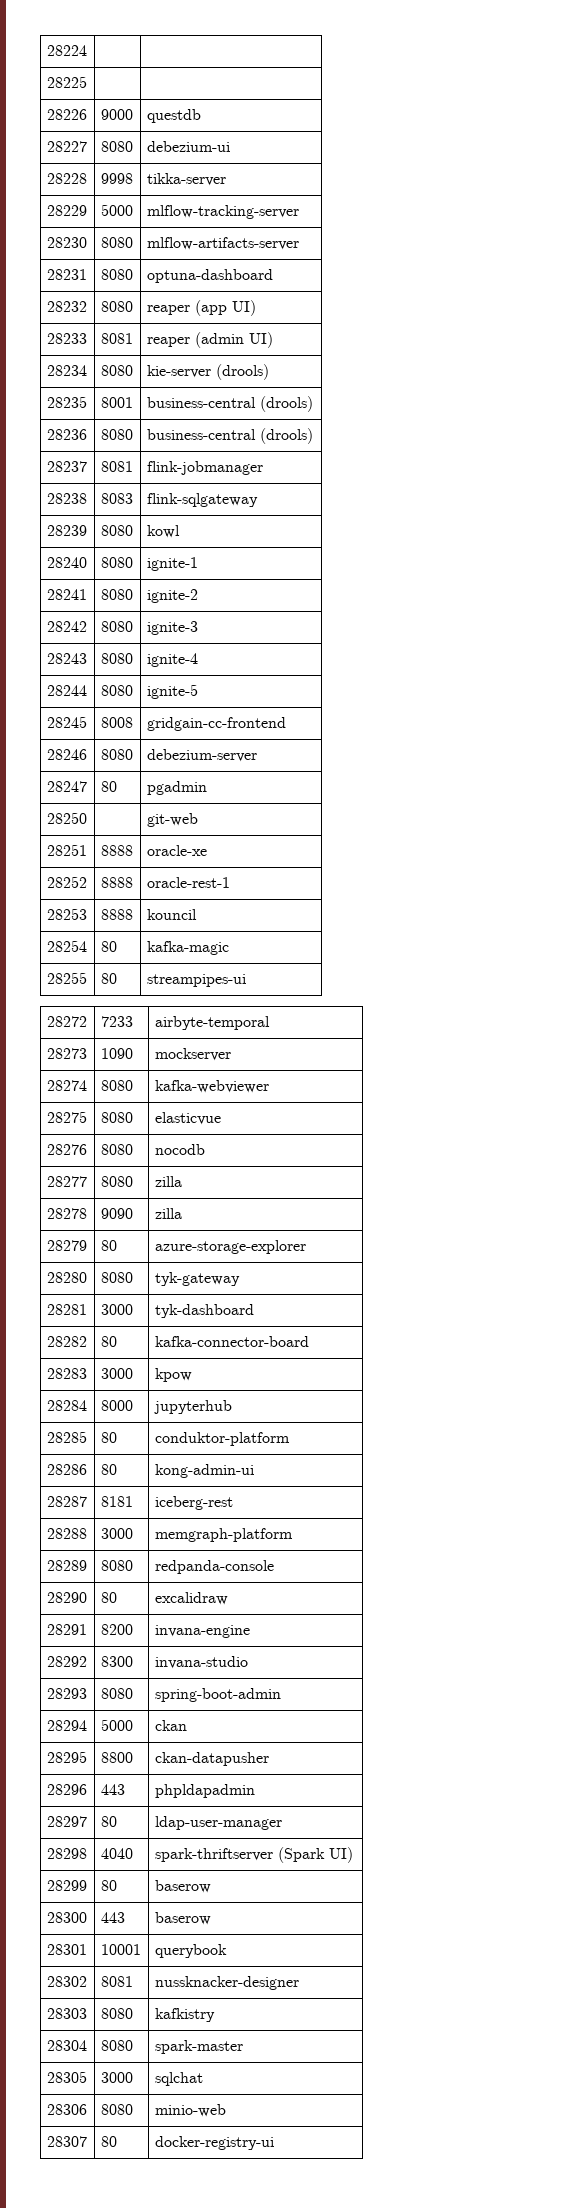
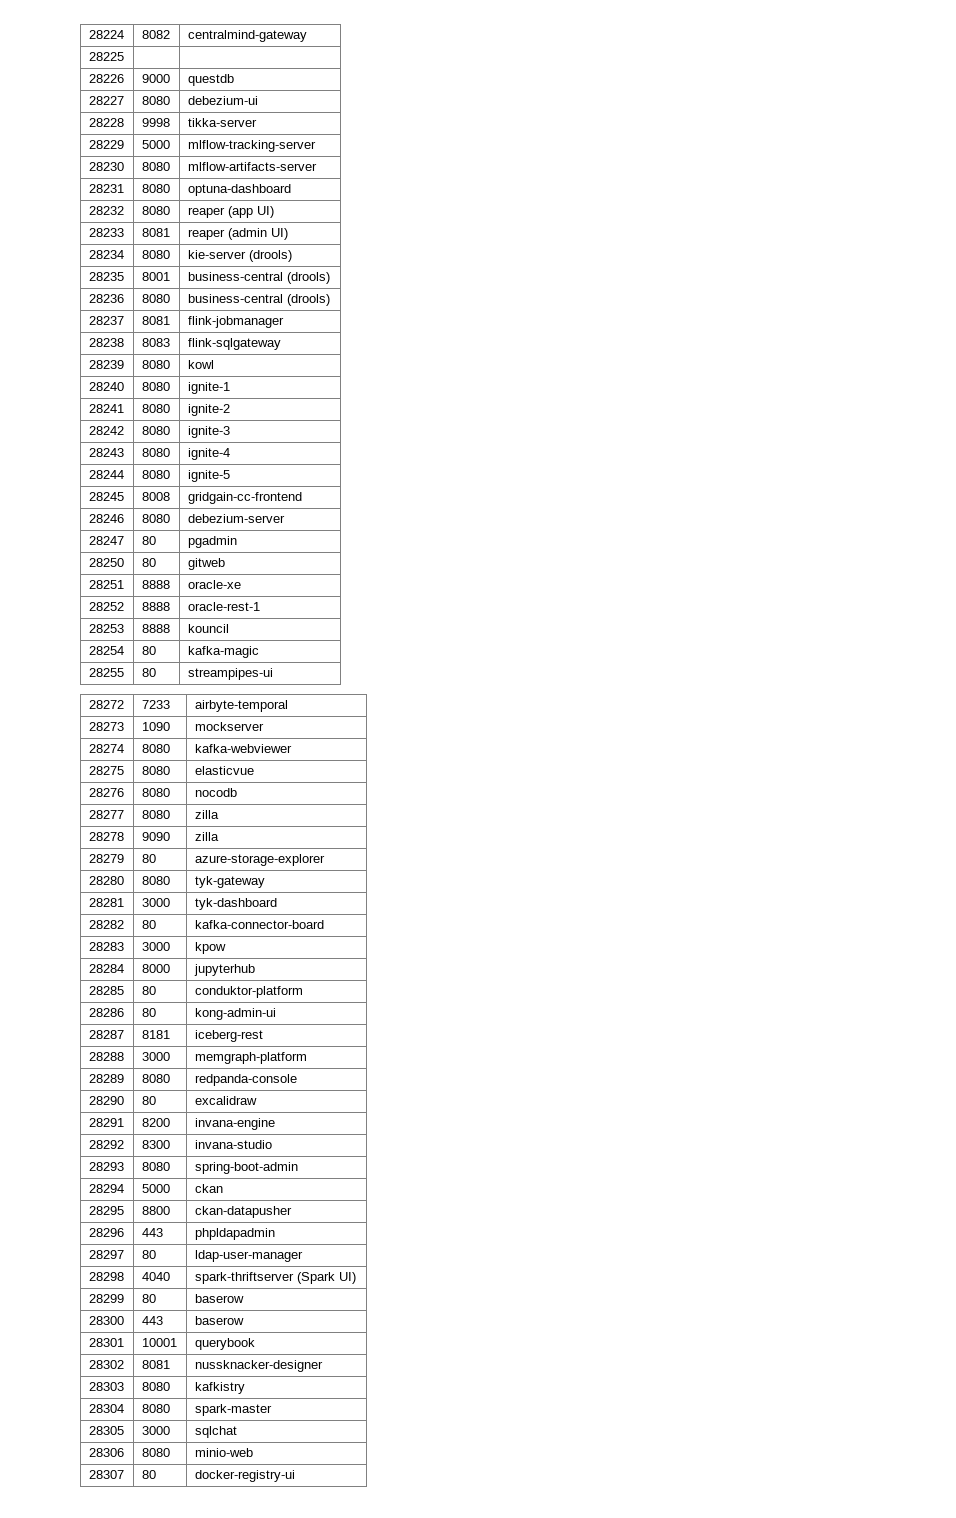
(87, 50) | -> [141,30,170,39] [187,30,307,42] 8082 | centralmind-gateway
[146,813,198,827] | git-web -> [141,558,156,567] [187,558,225,570] 80 | gitweb

